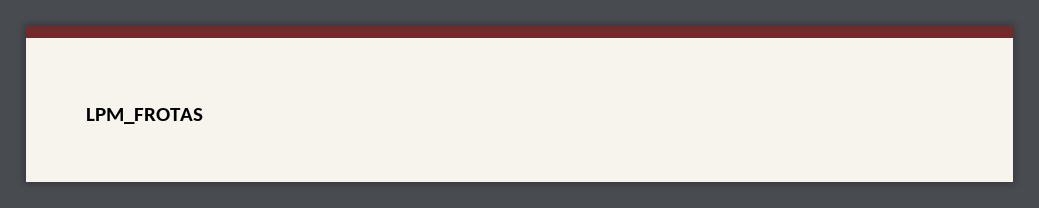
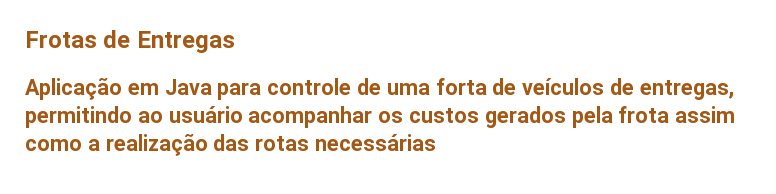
[86,108,203,124] LPM_FROTAS -> [25,30,235,53] [25,77,734,100] [25,106,736,128] [25,133,437,156] Frotas de Entregas // Aplicação em Java para controle de uma forta de veículos de entregas, permitindo ao usuário acompanhar os custos gerados pela frota assim como a realização das rotas necessárias

